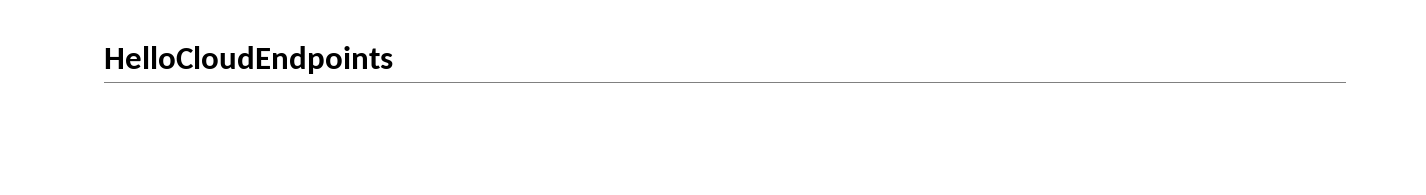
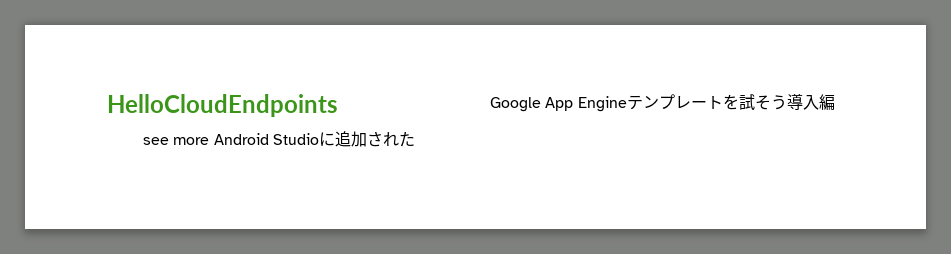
(393, 60) none -> [142,131,415,147] [490,93,835,112] // see more Android Studioに追加されたGoogle App Engineテンプレートを試そう導入編

